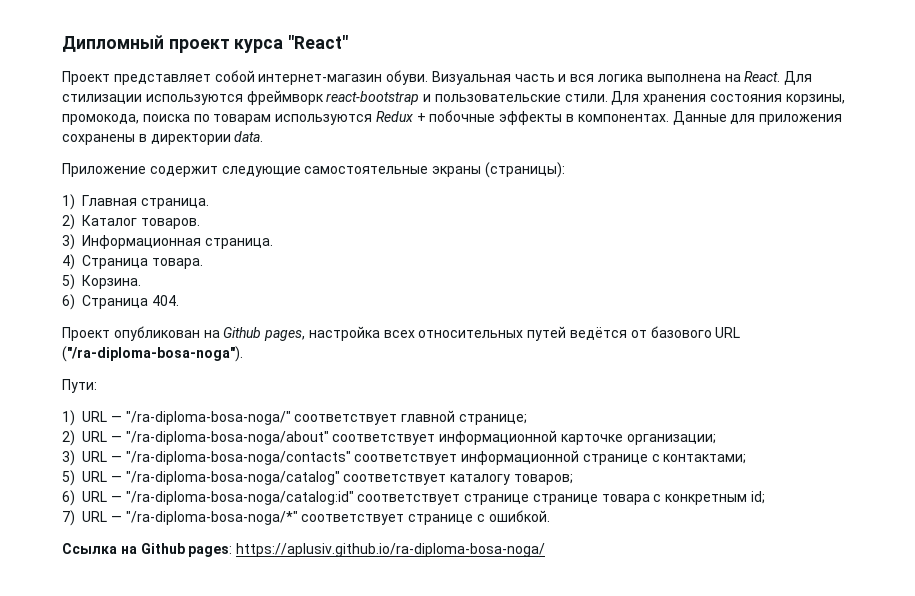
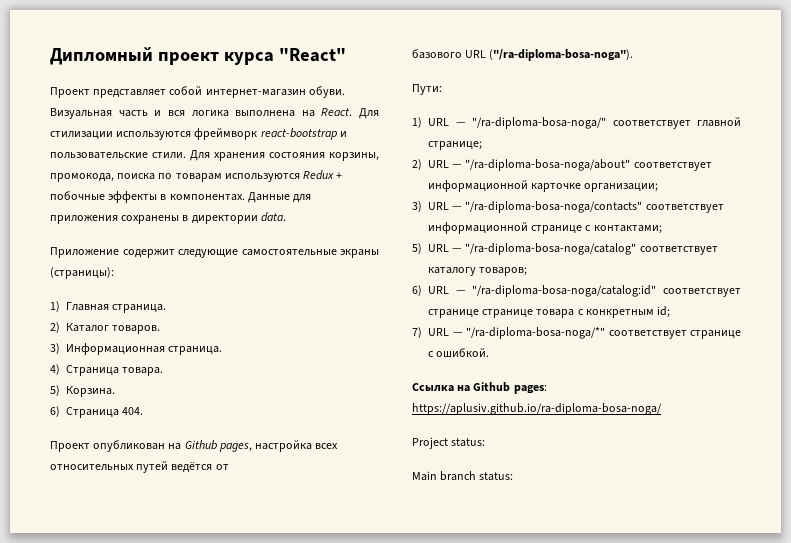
(647, 334) none -> (229, 467) //
(546, 550) none -> [412,437,486,449] [412,471,514,481] // Project status: // Main branch status:

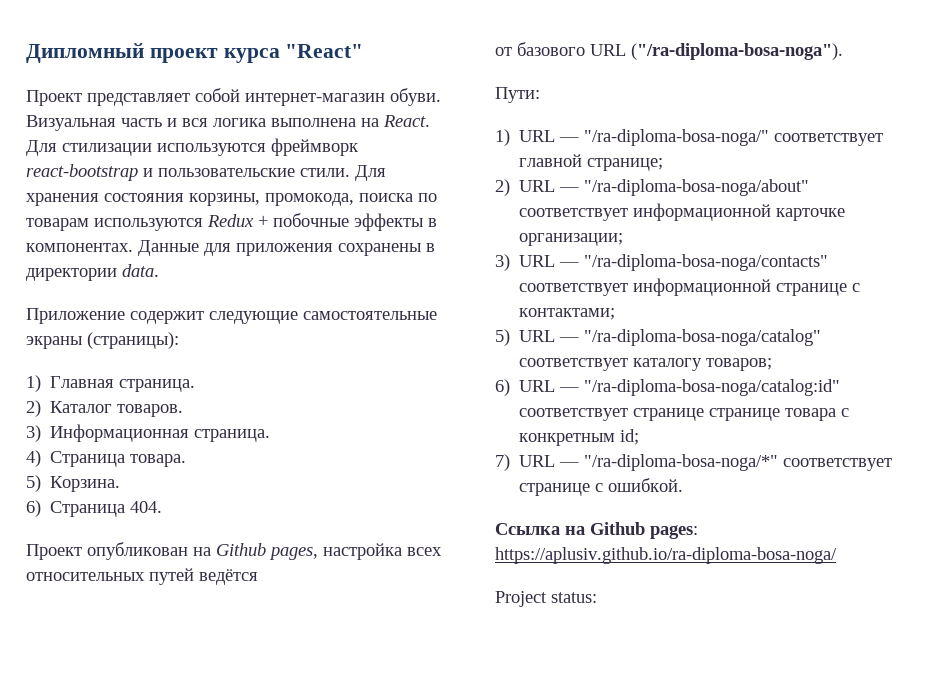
(213, 467) none -> (258, 577) //
(229, 467) // -> (512, 51) none
[412,471,514,481] // Main branch status: -> (597, 597) none

